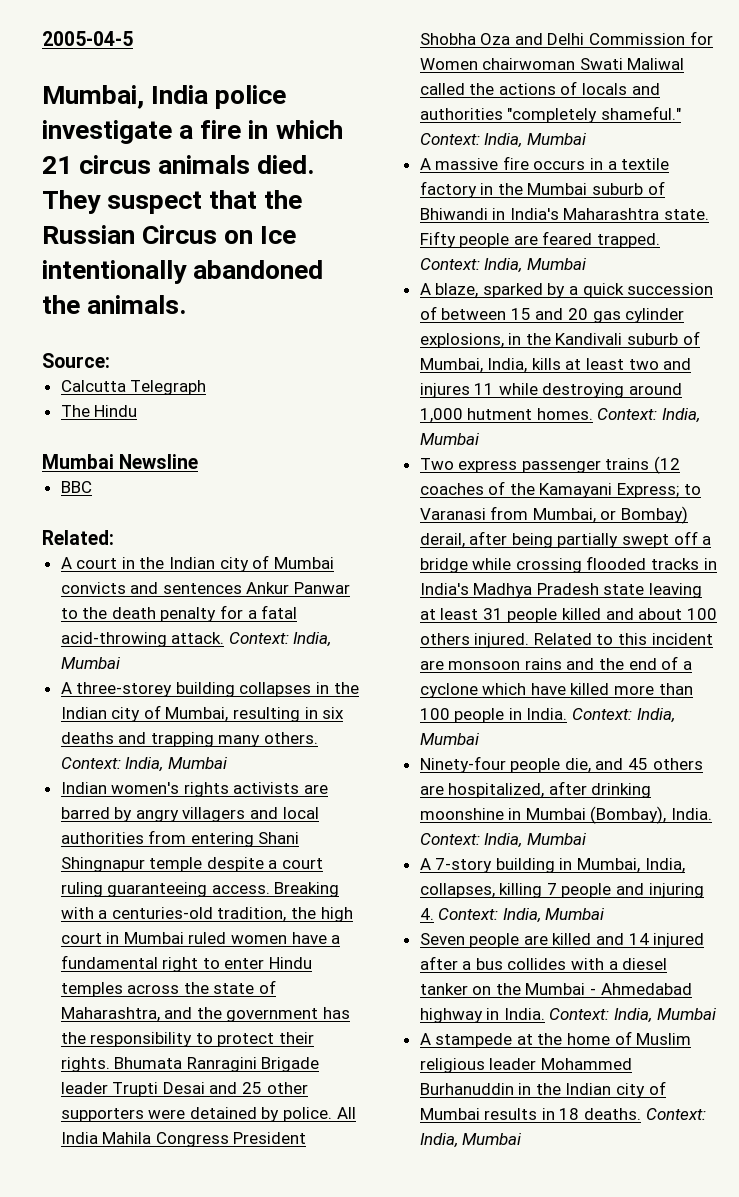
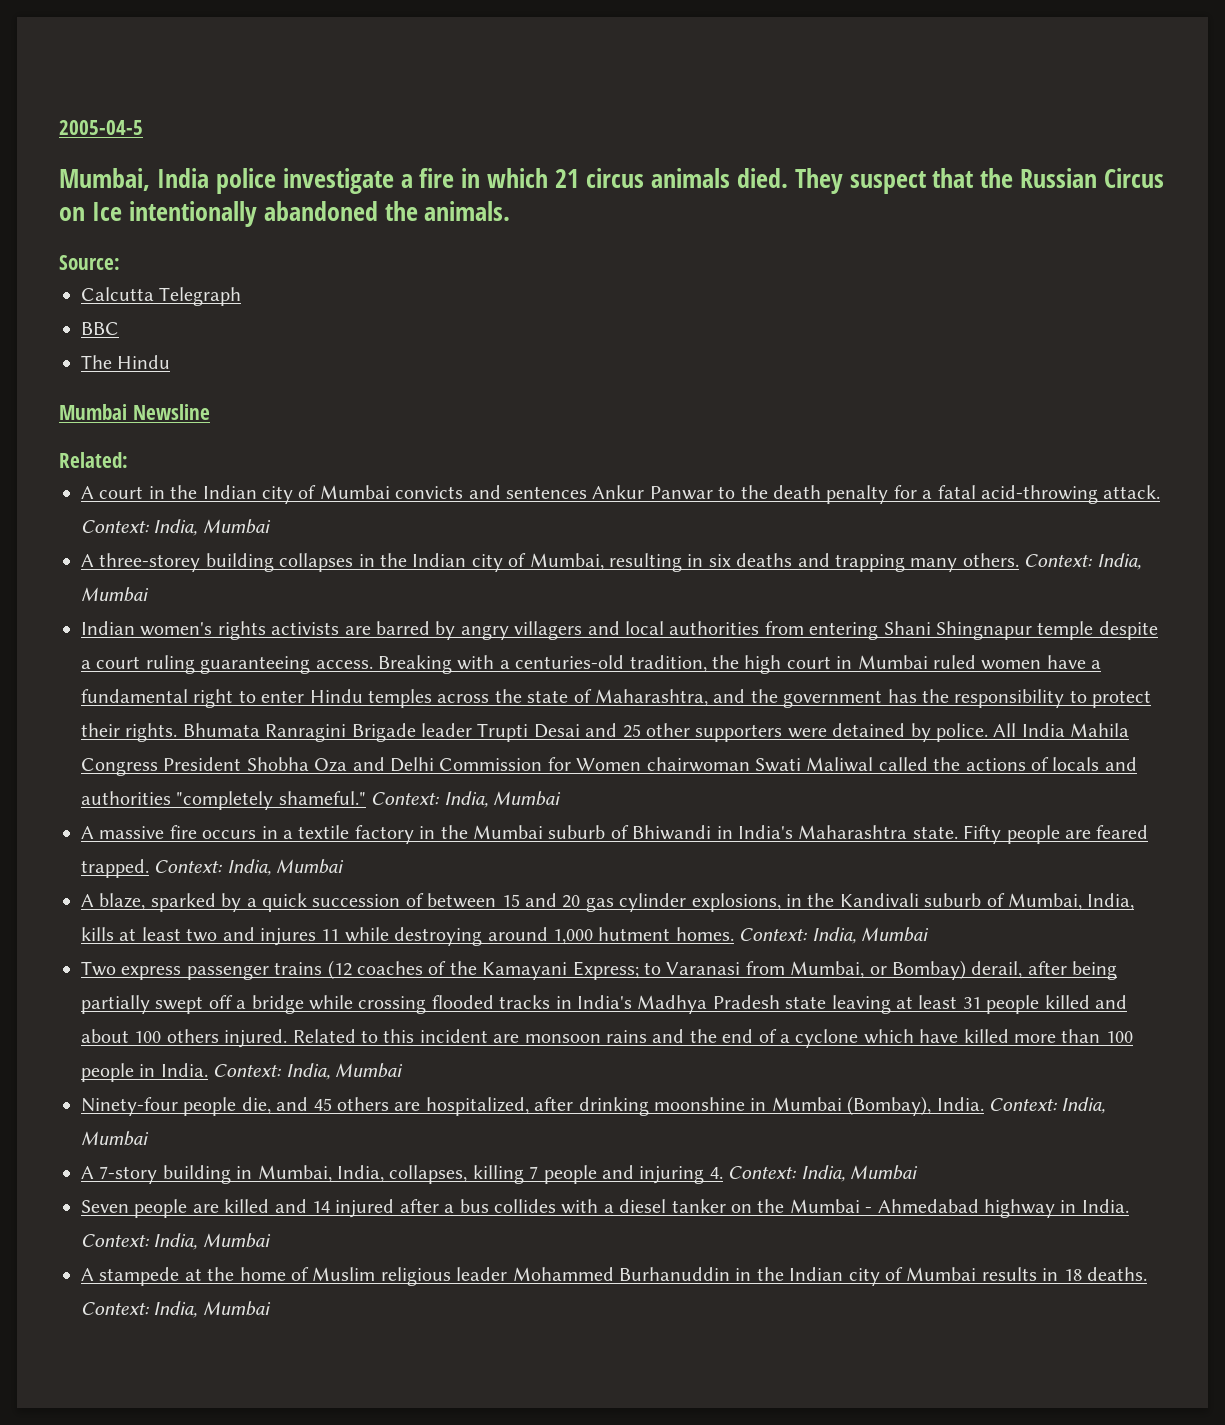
(207, 387) none -> [81,322,119,335] // BBC
[60,481,92,493] // BBC -> (210, 412) none

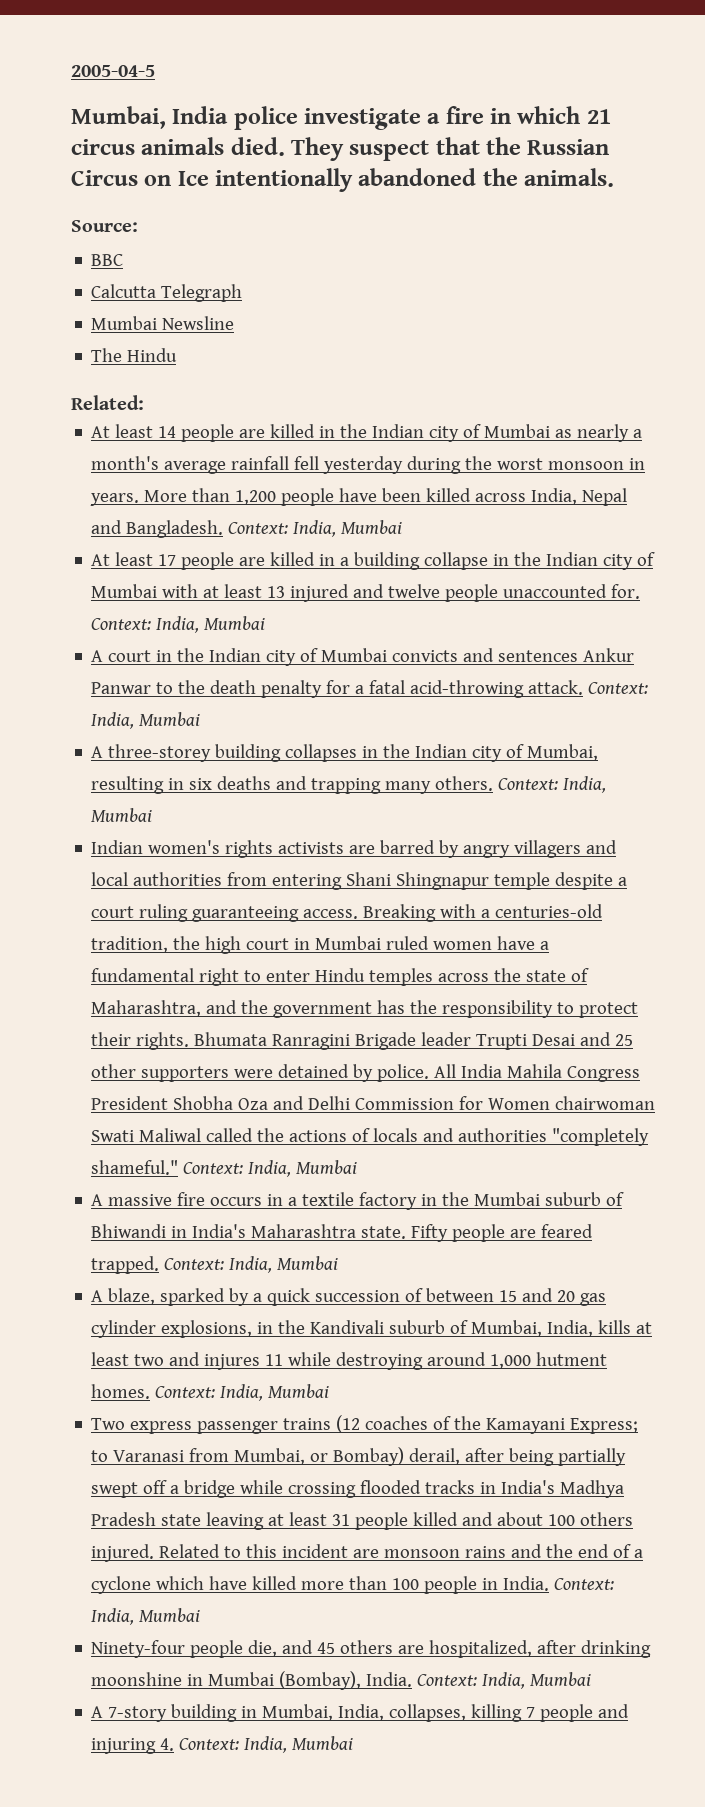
(120, 262) none -> [91,254,124,266] // BBC
[81,322,119,335] BBC -> [91,316,235,330] Mumbai Newsline
[59,404,210,420] [59,452,128,468] Mumbai Newsline // Related: -> [71,395,144,410] [91,424,643,442] [91,456,646,474] [90,488,628,506] [91,520,403,538] [91,552,656,570] [91,584,641,602] [91,616,266,633] Related: // At least 14 people are killed in the Indian city of Mumbai as nearly a month's average rainfall fell yesterday during the worst monsoon in years. More than 1,200 people have been killed across India, Nepal and Bangladesh. Context: India, Mumbai // At least 17 people are killed in a building collapse in the Indian city of Mumbai with at least 13 injured and twelve people unaccounted for. Context: India, Mumbai
[81,1199,1129,1218] [81,1233,271,1250] [81,1267,1147,1286] [81,1301,271,1318] // Seven people are killed and 14 injured after a bus collides with a diesel tanker on the Mumbai - Ahmedabad highway in India. Context: India, Mumbai // A stampede at the home of Muslim religious leader Mohammed Burhanuddin in the Indian city of Mumbai results in 18 deaths. Context: India, Mumbai -> (354, 1743) none

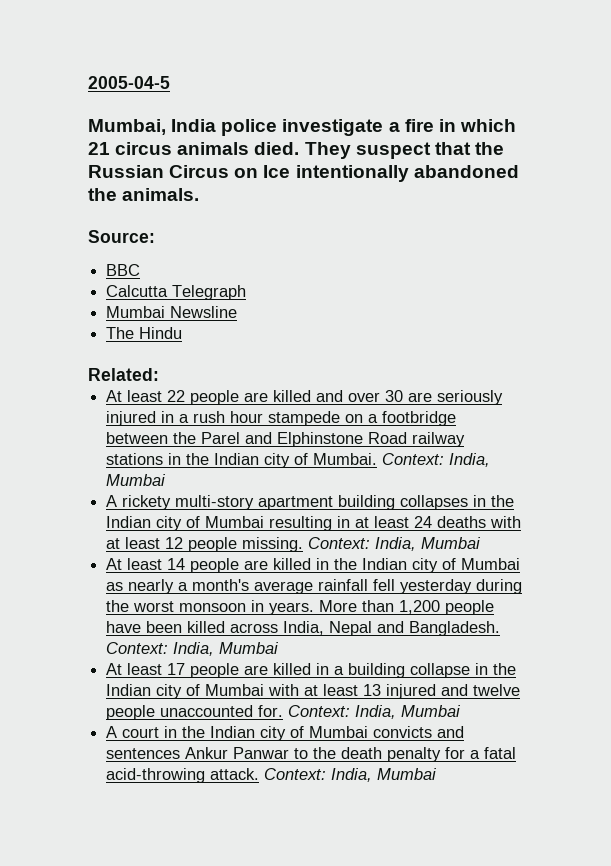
(144, 402) none -> [106,390,504,405] [106,411,457,426] [106,432,466,447] [106,453,491,468] [106,474,167,486] [106,495,515,510] [106,516,522,531] [106,537,482,552] // At least 22 people are killed and over 30 are seriously injured in a rush hour stampede on a footbridge between the Parel and Elphinstone Road railway stations in the Indian city of Mumbai. Context: India, Mumbai // A rickety multi-story apartment building collapses in the Indian city of Mumbai resulting in at least 24 deaths with at least 12 people missing. Context: India, Mumbai
[91,744,599,762] [91,776,607,794] [91,808,153,822] [91,840,618,858] [91,872,628,890] [91,904,604,922] [91,936,550,954] [91,968,590,986] [91,1000,639,1018] [91,1032,634,1050] [91,1064,641,1082] [91,1096,656,1110] [91,1128,650,1146] [91,1160,358,1177] [91,1192,625,1210] [91,1224,594,1242] [91,1256,339,1274] [91,1288,607,1306] [91,1320,653,1338] [91,1352,608,1370] [91,1384,330,1401] [91,1415,639,1434] [91,1447,627,1466] [91,1480,625,1498] [91,1512,634,1530] [91,1544,644,1562] [91,1576,615,1594] [91,1608,201,1625] [91,1640,652,1658] [91,1671,592,1690] [91,1704,630,1722] [91,1736,354,1754] // A three-storey building collapses in the Indian city of Mumbai, resulting in six deaths and trapping many others. Context: India, Mumbai // Indian women's rights activists are barred by angry villagers and local authorities from entering Shani Shingnapur temple despite a court ruling guaranteeing access. Breaking with a centuries-old tradition, the high court in Mumbai ruled women have a fundamental right to enter Hindu temples across the state of Maharashtra, and the government has the responsibility to protect their rights. Bhumata Ranragini Brigade leader Trupti Desai and 25 other supporters were detained by police. All India Mahila Congress President Shobha Oza and Delhi Commission for Women chairwoman Swati Maliwal called the actions of locals and authorities "completely shameful." Context: India, Mumbai // A massive fire occurs in a textile factory in the Mumbai suburb of Bhiwandi in India's Maharashtra state. Fifty people are feared trapped. Context: India, Mumbai // A blaze, sparked by a quick succession of between 15 and 20 gas cylinder explosions, in the Kandivali suburb of Mumbai, India, kills at least two and injures 11 while destroying around 1,000 hutment homes. Context: India, Mumbai // Two express passenger trains (12 coaches of the Kamayani Express; to Varanasi from Mumbai, or Bombay) derail, after being partially swept off a bridge while crossing flooded tracks in India's Madhya Pradesh state leaving at least 31 people killed and about 100 others injured. Related to this incident are monsoon rains and the end of a cyclone which have killed more than 100 people in India. Context: India, Mumbai // Ninety-four people die, and 45 others are hospitalized, after drinking moonshine in Mumbai (Bombay), India. Context: India, Mumbai // A 7-story building in Mumbai, India, collapses, killing 7 people and injuring 4. Context: India, Mumbai -> (438, 774) none

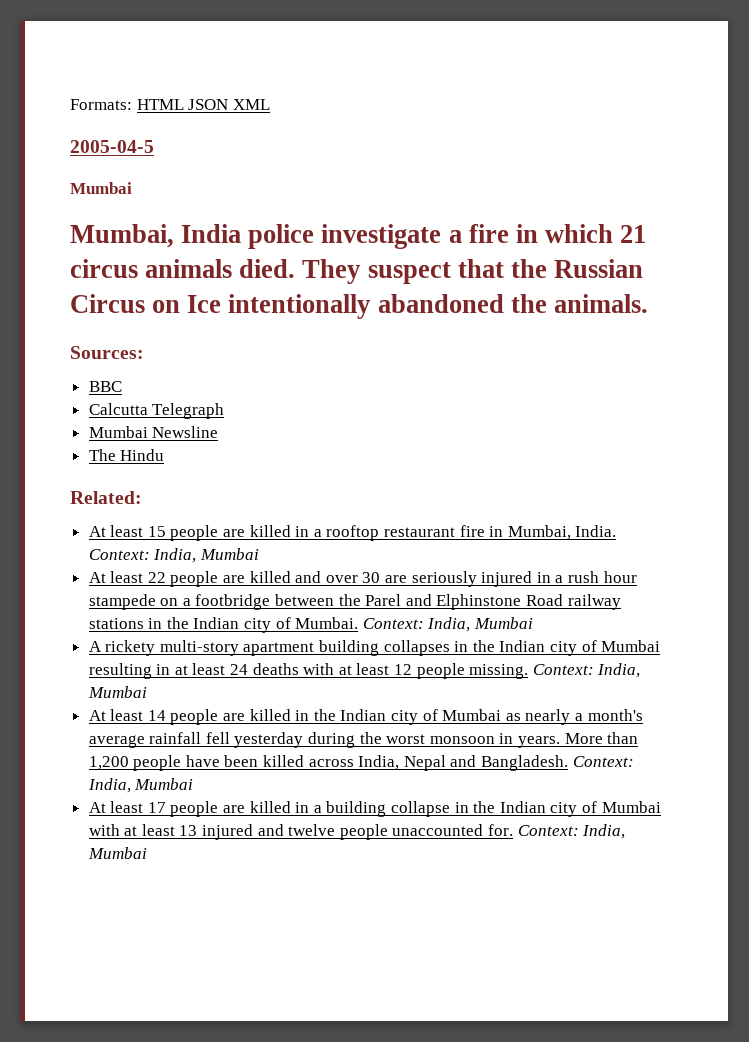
(88, 82) none -> [70,99,270,110] Formats: HTML JSON XML //
(170, 82) none -> [70,182,132,194] // Mumbai
[88,230,155,243] Source: -> [70,346,144,359] Sources:
(159, 374) none -> [88,525,617,541] [88,548,259,563] // At least 15 people are killed in a rooftop restaurant fire in Mumbai, India. Context: India, Mumbai
[106,726,465,741] [106,747,517,762] [106,768,438,783] // A court in the Indian city of Mumbai convicts and sentences Ankur Panwar to the death penalty for a fatal acid-throwing attack. Context: India, Mumbai -> (147, 853) none

